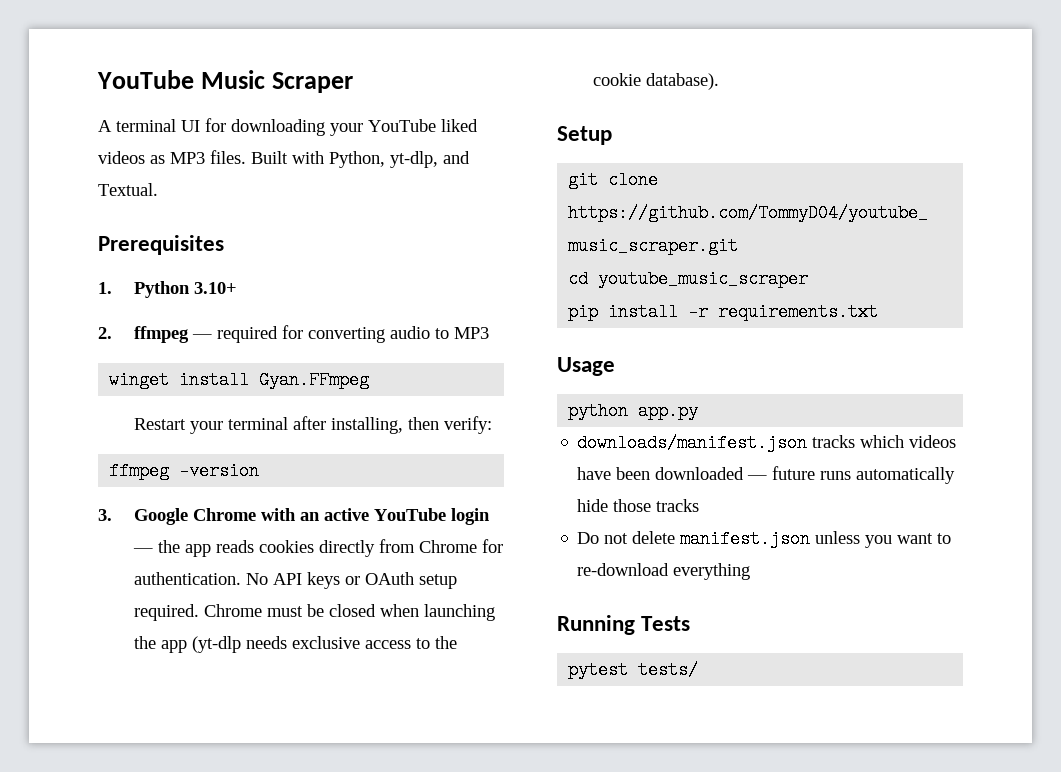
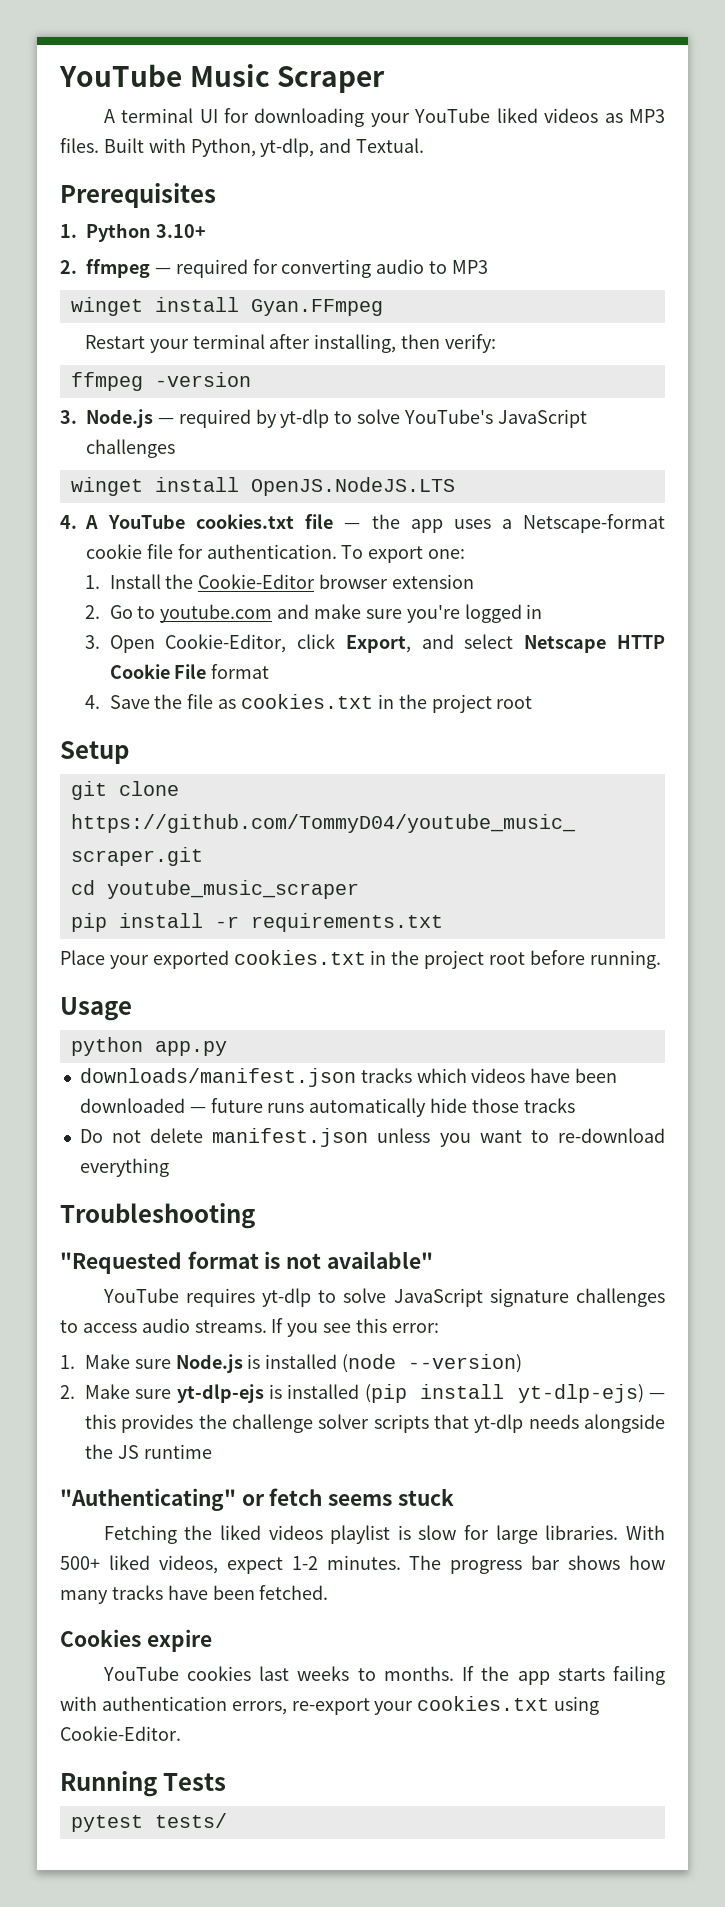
[134,508,491,525] [133,539,504,557] [134,572,458,589] [134,604,496,621] [134,636,458,653] [593,73,720,90] Google Chrome with an active YouTube login — the app reads cookies directly from Chrome for authentication. No API keys or OAuth setup required. Chrome must be closed when launching the app (yt-dlp needs exclusive access to the cookie database). -> [86,409,587,428] [86,439,175,458] [70,477,455,496] [60,514,665,533] [86,544,466,563] [84,574,475,589] [84,604,543,623] [84,634,666,653] [109,664,270,679] [84,694,533,713] Node.js — required by yt-dlp to solve YouTube's JavaScript challenges // winget install OpenJS.NodeJS.LTS // 4. A YouTube cookies.txt file — the app uses a Netscape-format cookie file for authentication. To export one: // 1. Install the Cookie-Editor browser extension // 2. Go to youtube.com and make sure you're logged in // 3. Open Cookie-Editor, click Export, and select Netscape HTTP Cookie File format // 4. Save the file as cookies.txt in the project root
(879, 312) none -> [60,950,661,969] // Place your exported cookies.txt in the project root before running.
(751, 571) none -> [60,1203,255,1229] [60,1251,433,1274] [102,1288,665,1307] [60,1318,439,1337] [60,1354,523,1373] [60,1384,666,1403] [84,1414,666,1433] [84,1444,212,1459] [60,1488,454,1511] [103,1525,665,1544] [60,1555,665,1574] [60,1585,329,1604] [60,1629,212,1652] [102,1666,665,1685] [60,1696,600,1715] [60,1726,181,1741] // Troubleshooting // "Requested format is not available" // YouTube requires yt-dlp to solve JavaScript signature challenges to access audio streams. If you see this error: // 1. Make sure Node.js is installed (node --version) // 2. Make sure yt-dlp-ejs is installed (pip install yt-dlp-ejs) — this provides the challenge solver scripts that yt-dlp needs alongside the JS runtime // "Authenticating" or fetch seems stuck // Fetching the liked videos playlist is slow for large libraries. With 500+ liked videos, expect 1-2 minutes. The progress bar shows how many tracks have been fetched. // Cookies expire // YouTube cookies last weeks to months. If the app starts failing with authentication errors, re-export your cookies.txt using Cookie-Editor.

